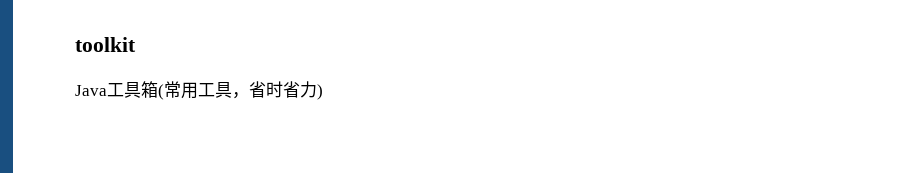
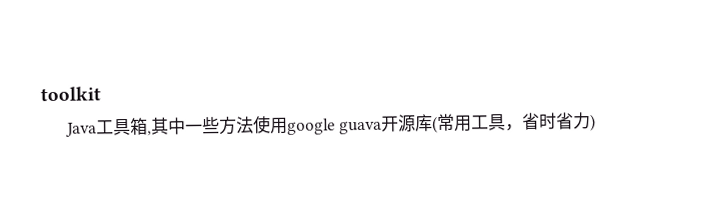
(158, 89) none -> [146,114,434,136] ,其中一些方法使用google guava开源库

